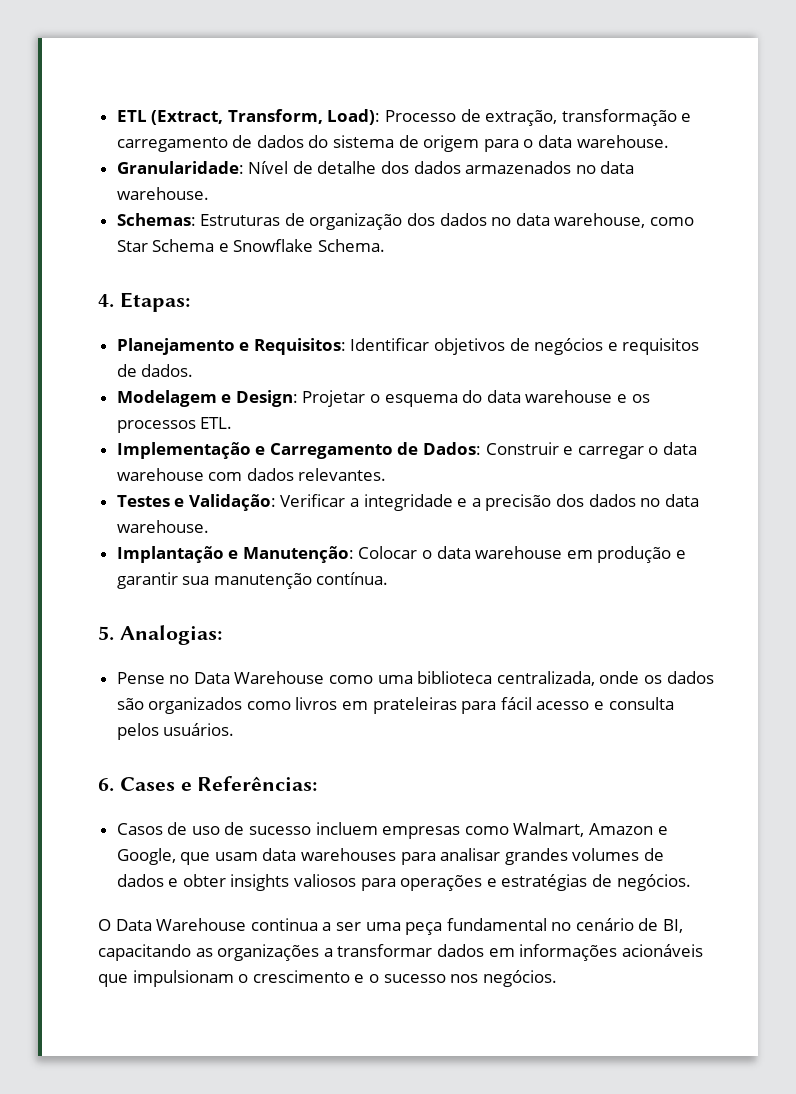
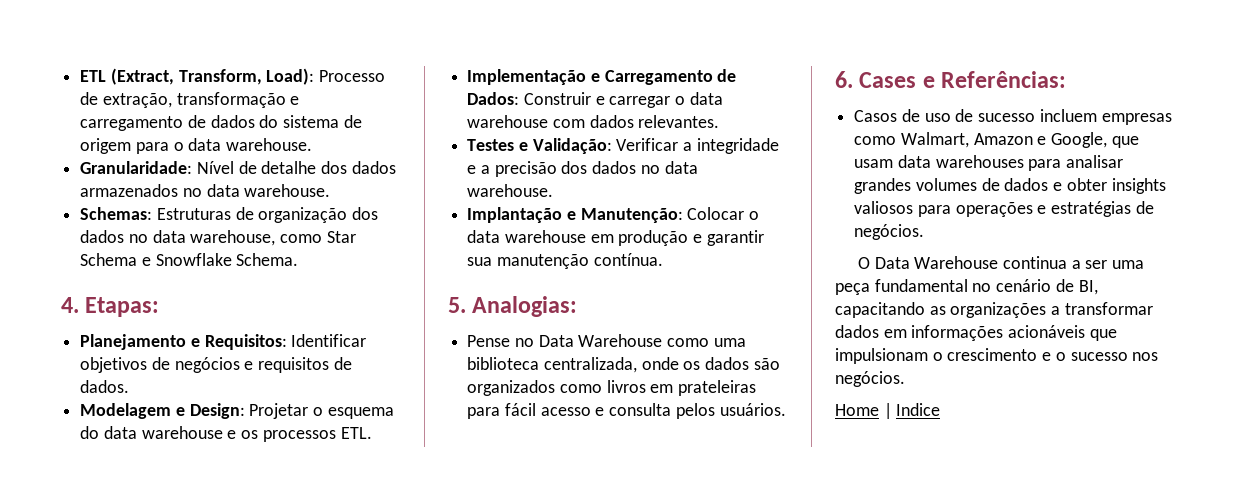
(557, 978) none -> [835,403,941,419] // Home | Indice

